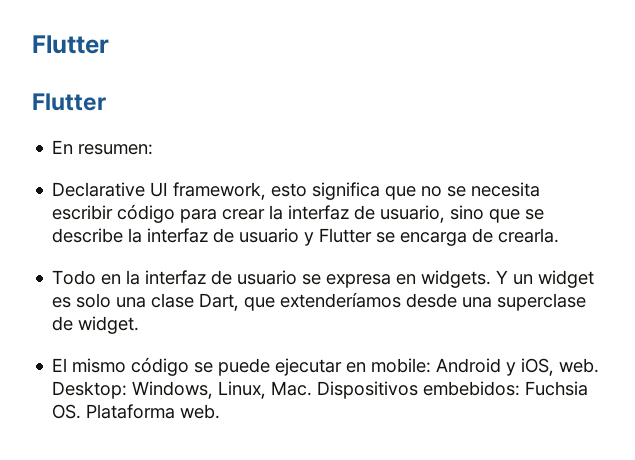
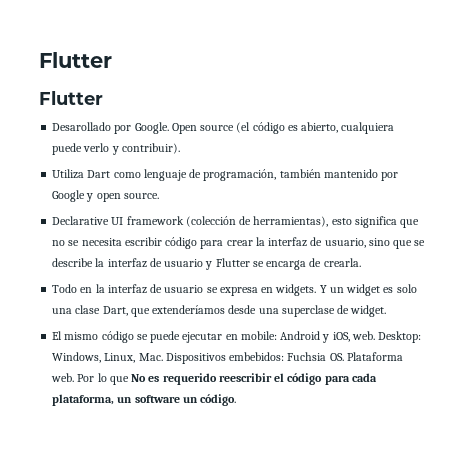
[52,140,154,155] [52,182,267,200] En resumen: // Declarative UI framework, -> [52,122,395,134] [52,143,180,155] [52,169,399,181] [52,190,159,202] [52,216,329,227] Desarollado por Google. Open source (el código es abierto, cualquiera puede verlo y contribuir). // Utiliza Dart como lenguaje de programación, también mantenido por Google y open source. // Declarative UI framework (colección de herramientas),
(221, 411) none -> [77,373,377,385] [52,394,237,406] Por lo que No es requerido reescribir el código para cada plataforma, un software un código.

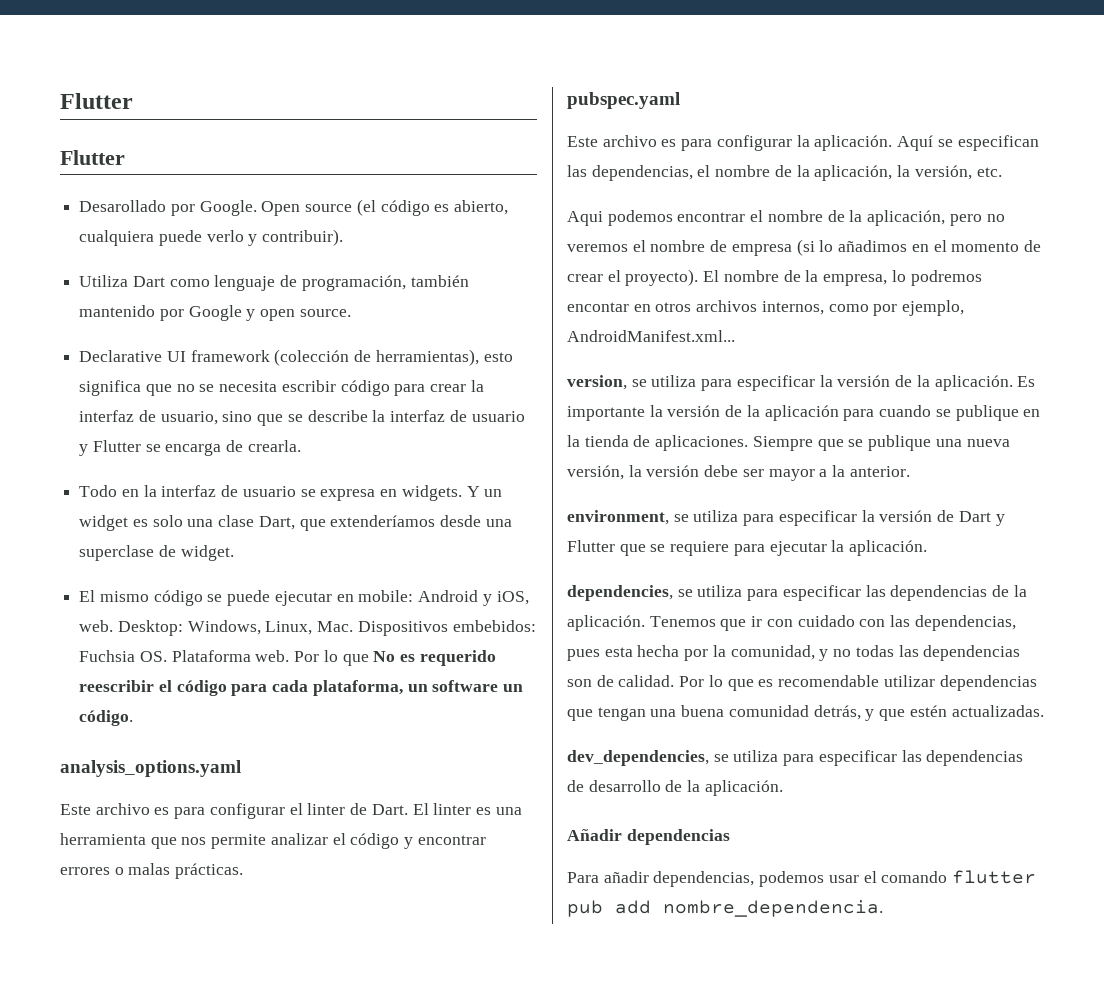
(237, 400) none -> [60,760,241,777] [60,803,522,819] [60,833,486,849] [60,863,244,879] [567,92,680,109] [567,135,1039,151] [567,165,1002,181] [567,210,1005,226] [567,239,1041,256] [567,269,982,286] [567,300,965,316] [567,330,735,342] [567,375,1036,391] [567,405,1041,421] [567,435,1010,451] [567,465,910,481] [567,510,1005,526] [567,540,928,556] [567,585,1027,601] [567,615,1016,631] [567,645,1021,661] [567,675,1037,691] [567,705,1044,721] [567,750,1024,766] [567,780,783,796] [567,829,730,845] [567,870,1037,887] [567,900,883,917] // analysis_options.yaml // Este archivo es para configurar el linter de Dart. El linter es una herramienta que nos permite analizar el código y encontrar errores o malas prácticas. // pubspec.yaml // Este archivo es para configurar la aplicación. Aquí se especifican las dependencias, el nombre de la aplicación, la versión, etc. // Aqui podemos encontrar el nombre de la aplicación, pero no veremos el nombre de empresa (si lo añadimos en el momento de crear el proyecto). El nombre de la empresa, lo podremos encontar en otros archivos internos, como por ejemplo, AndroidManifest.xml... // version, se utiliza para especificar la versión de la aplicación. Es importante la versión de la aplicación para cuando se publique en la tienda de aplicaciones. Siempre que se publique una nueva versión, la versión debe ser mayor a la anterior. // environment, se utiliza para especificar la versión de Dart y Flutter que se requiere para ejecutar la aplicación. // dependencies, se utiliza para especificar las dependencias de la aplicación. Tenemos que ir con cuidado con las dependencias, pues esta hecha por la comunidad, y no todas las dependencias son de calidad. Por lo que es recomendable utilizar dependencias que tengan una buena comunidad detrás, y que estén actualizadas. // dev_dependencies, se utiliza para especificar las dependencias de desarrollo de la aplicación. // Añadir dependencias // Para añadir dependencias, podemos usar el comando flutter pub add nombre_dependencia.

